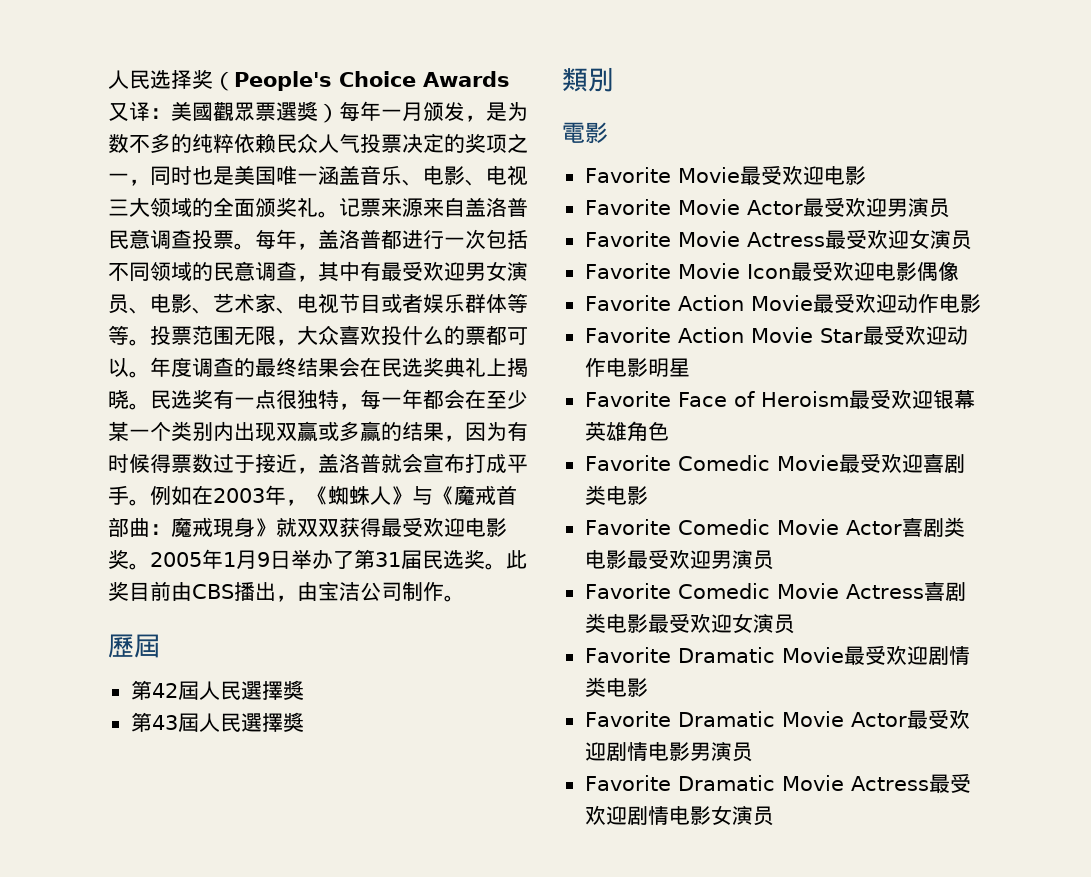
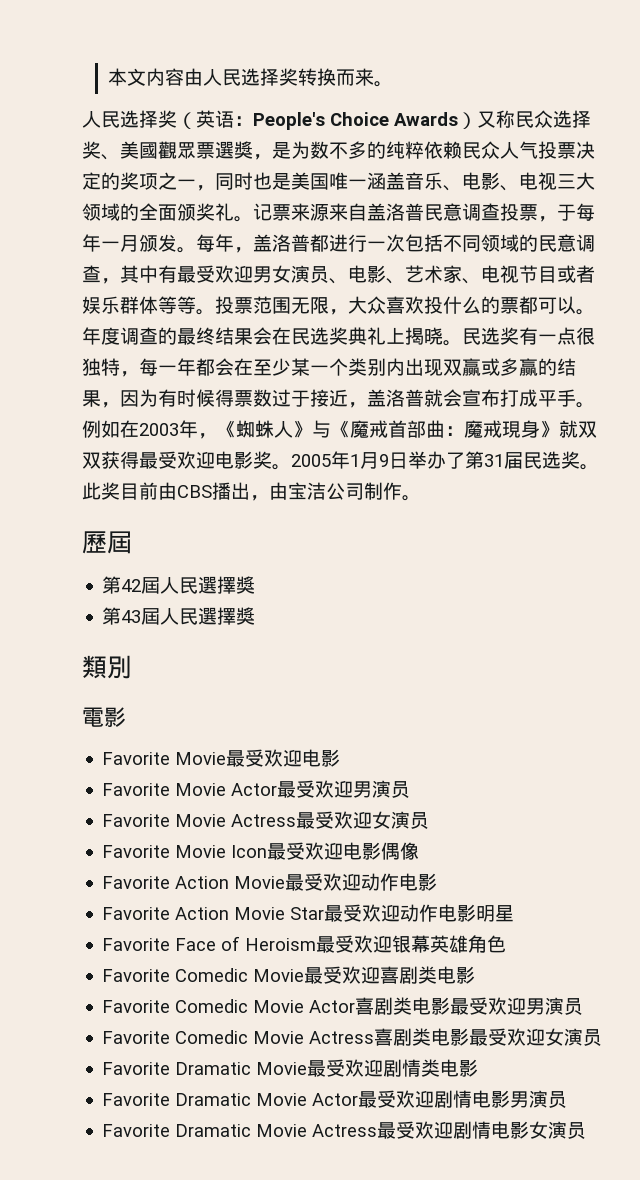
(108, 79) none -> [108,68,394,87] 本文内容由人民选择奖转换而来。 //
(234, 81) none -> [196,110,253,128] 英语：
[108,101,465,123] 又译：美國觀眾票選獎）每年一月颁发 -> [458,110,591,129] [82,141,253,160] ）又称民众选择奖、美國觀眾票選獎
(234, 239) none -> [538,203,595,222] [82,234,177,252] ，于每年一月颁发

